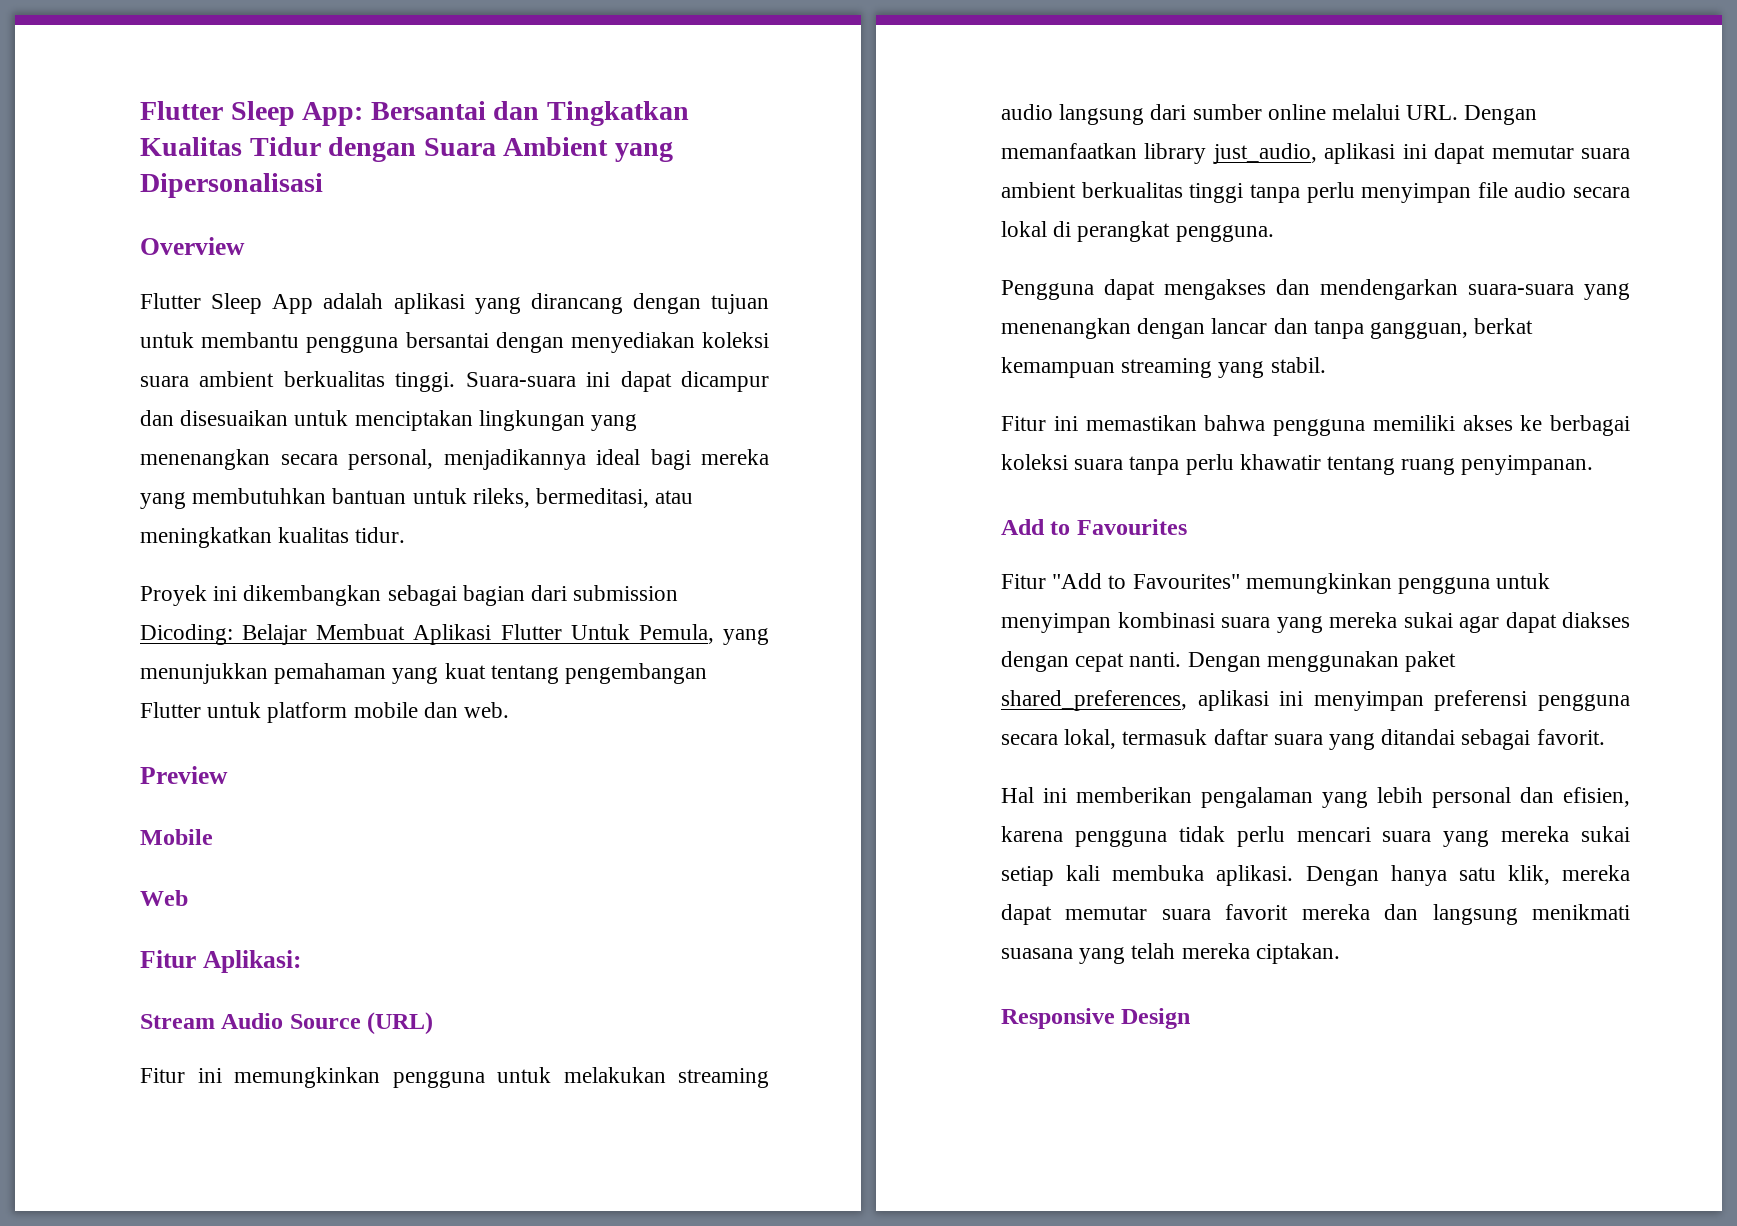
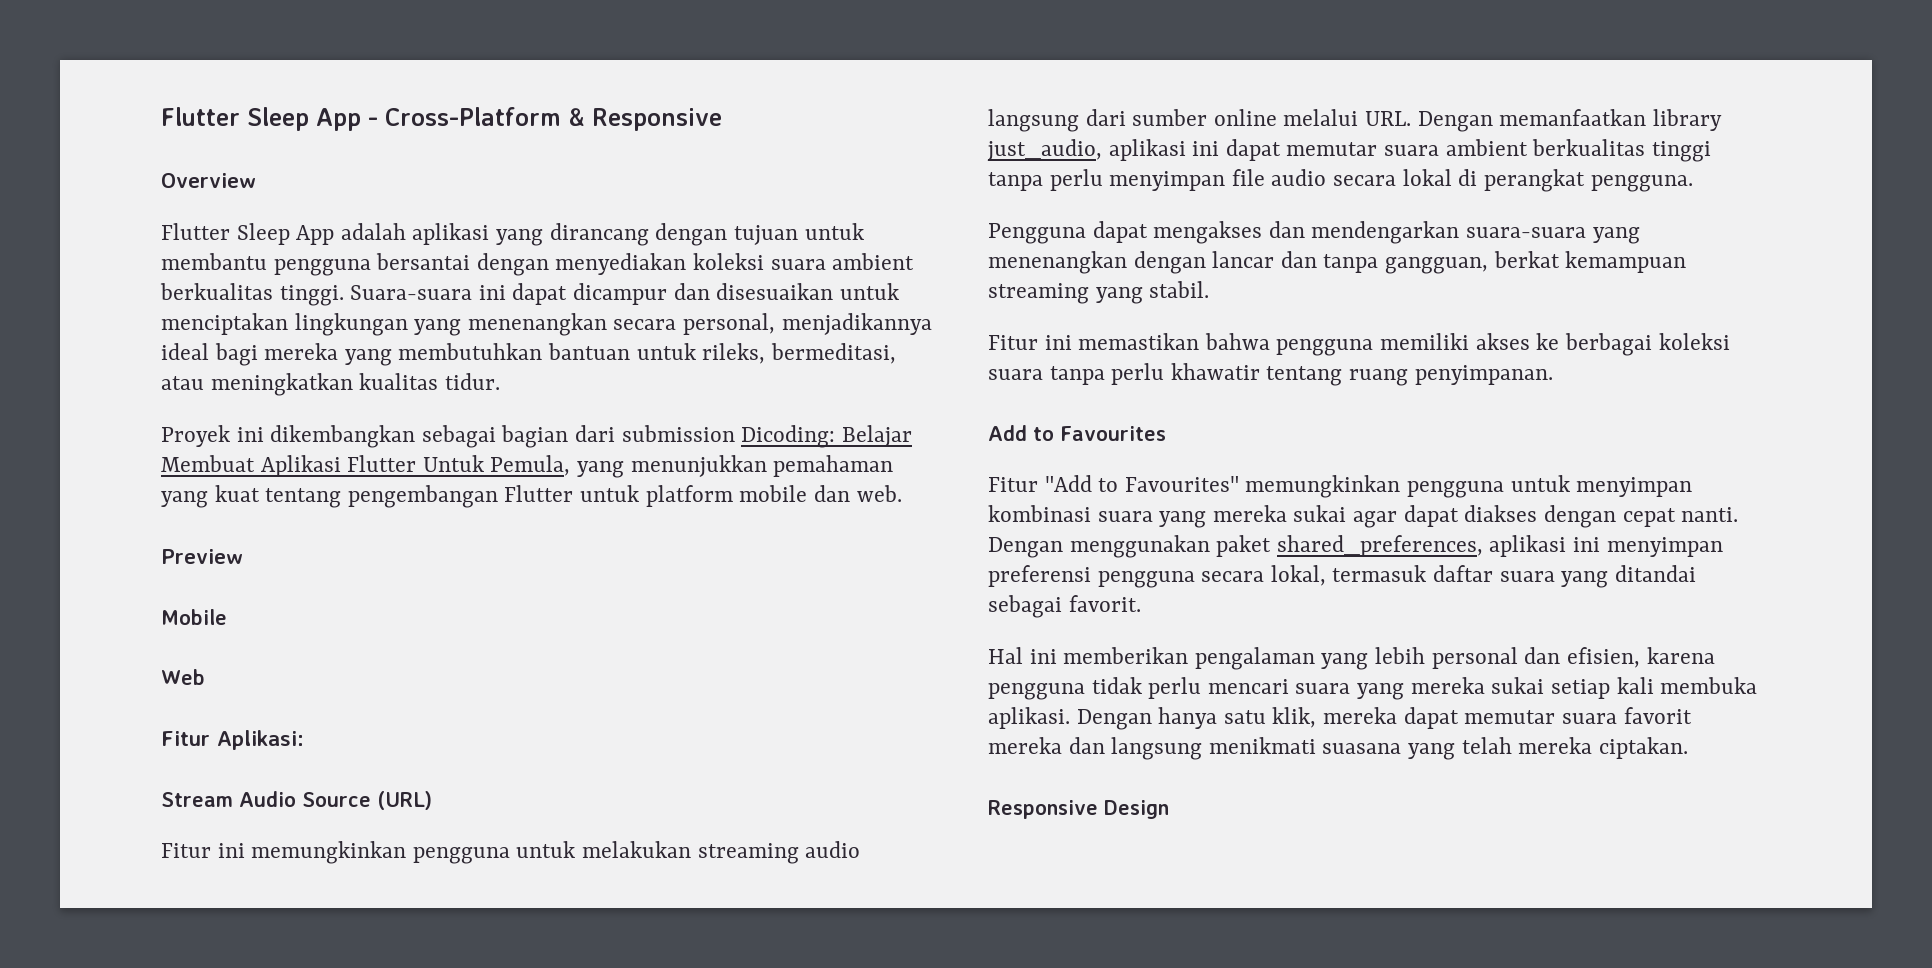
[140,101,689,126] [140,137,673,162] [140,173,323,198] Flutter Sleep App: Bersantai dan Tingkatkan Kualitas Tidur dengan Suara Ambient yang Dipersonalisasi -> [161,107,722,131] Flutter Sleep App - Cross-Platform & Responsive

